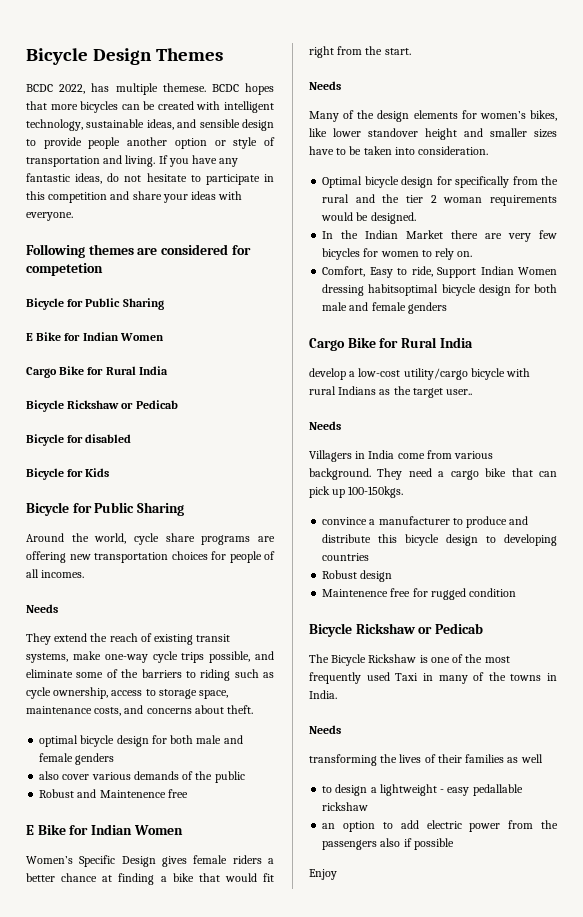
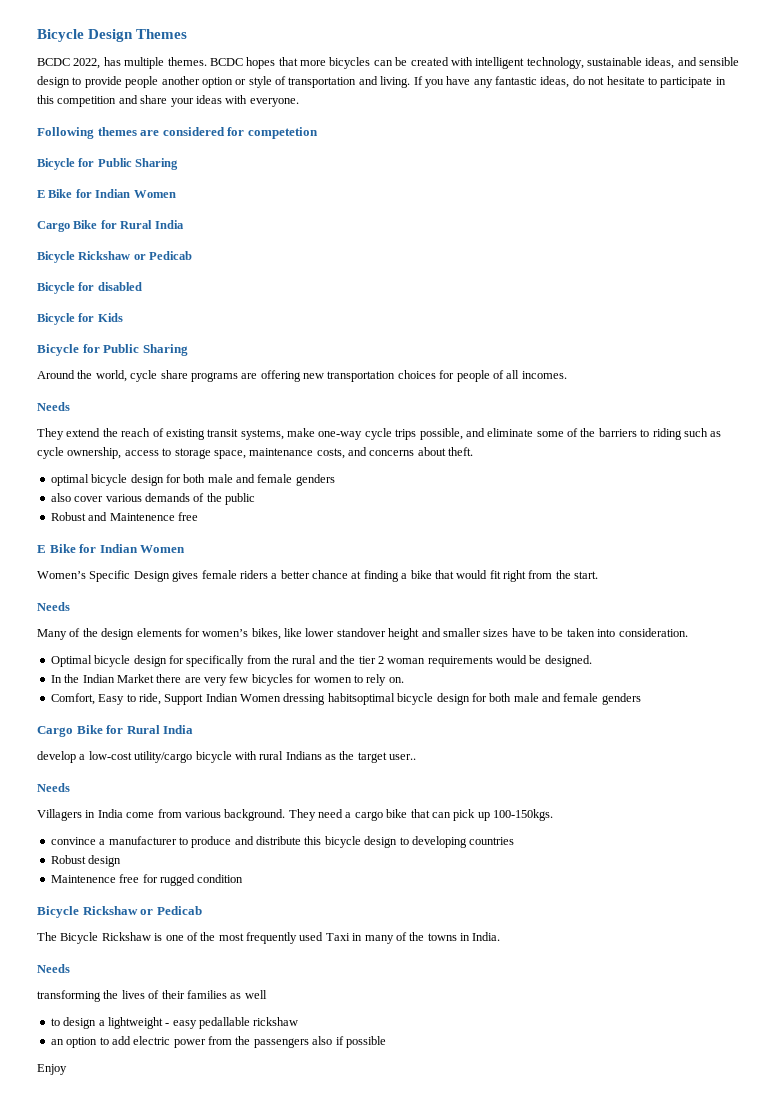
[162,83,206,92] themese. -> [167,57,207,66] themes.

